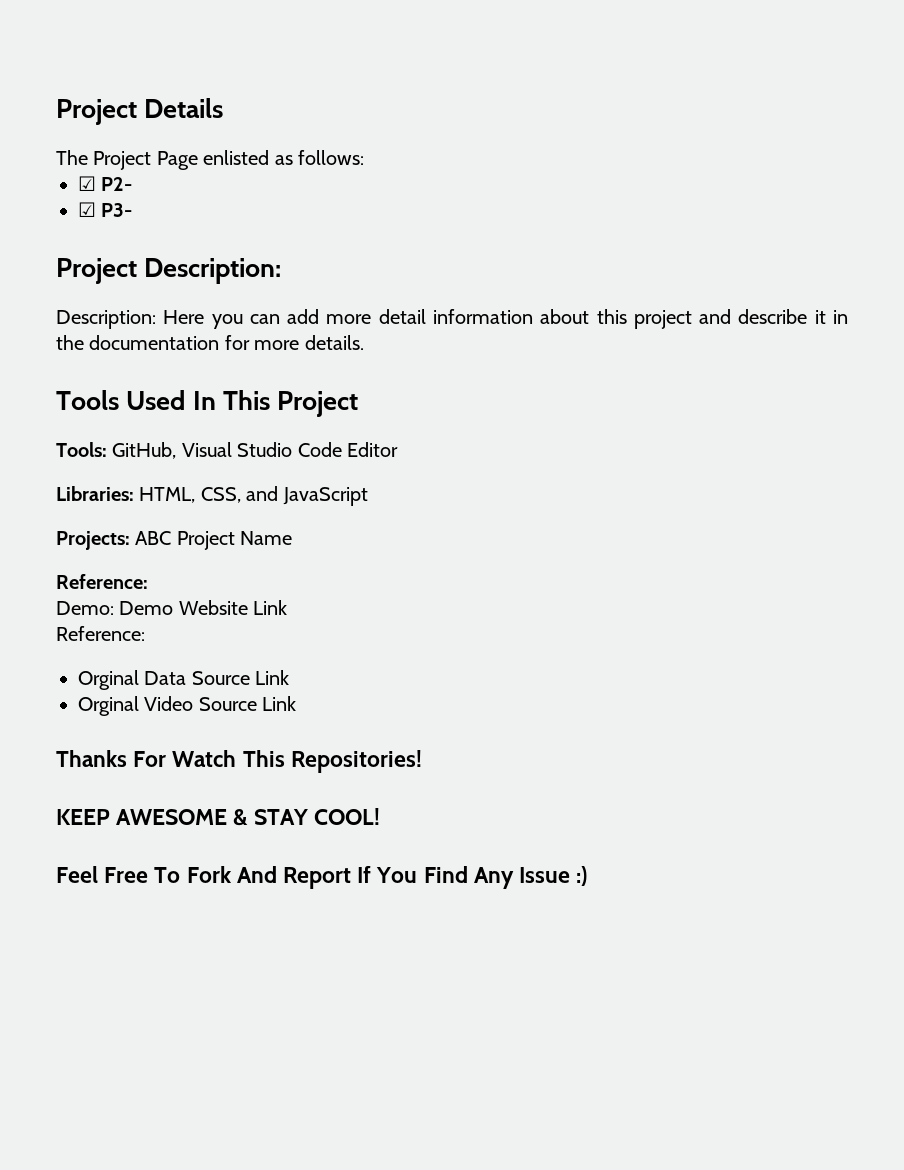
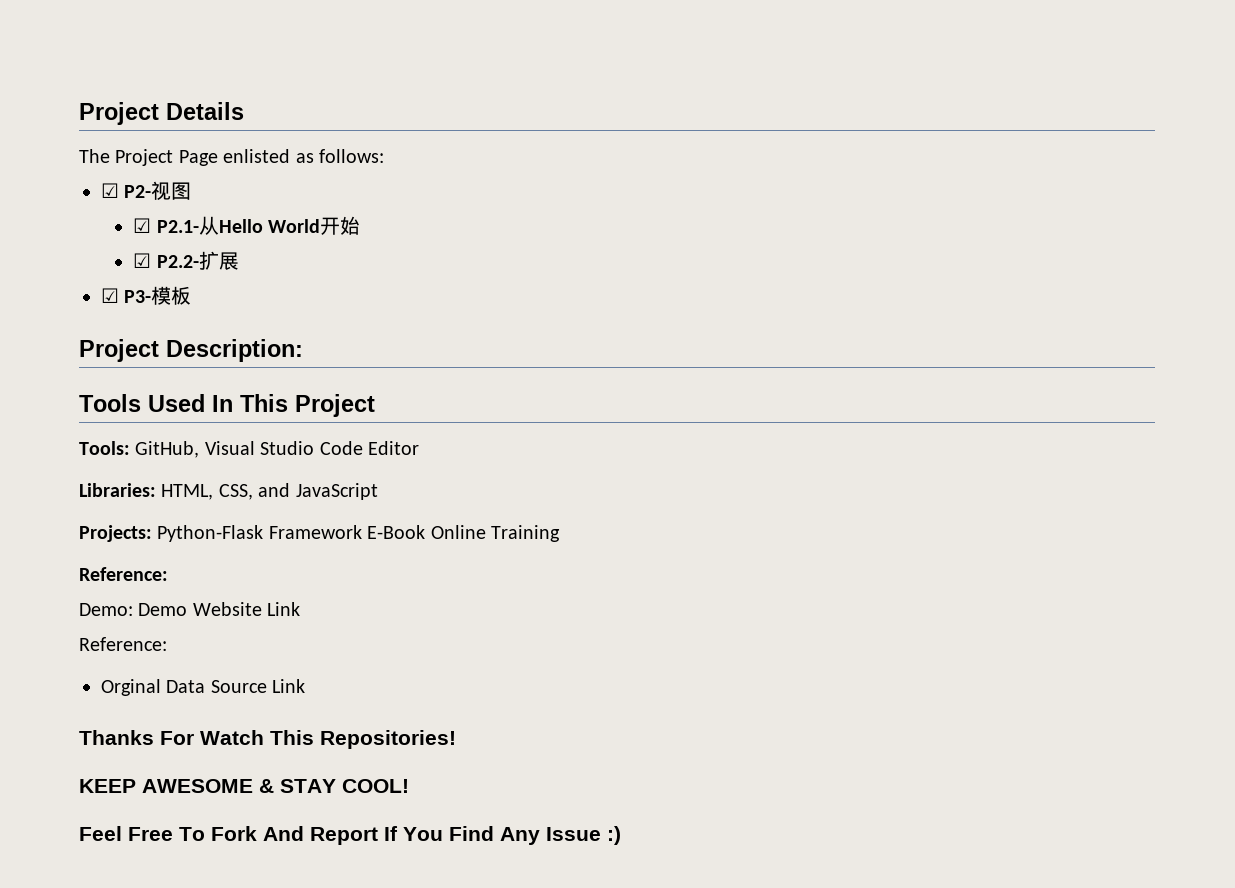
(133, 184) none -> [151,181,192,201] [133,216,361,235] [133,251,239,270] 视图 // ☑ P2.1-从Hello World开始 // ☑ P2.2-扩展
(133, 210) none -> [151,286,192,305] 模板
[56,309,849,329] [56,335,364,350] // Description: Here you can add more detail information about this project and describe it in the documentation for more details. -> (303, 350) none
[135,531,293,550] ABC Project Name -> [157,525,560,542] Python-Flask Framework E-Book Online Training
[78,696,297,716] // Orginal Video Source Link -> (306, 686) none

